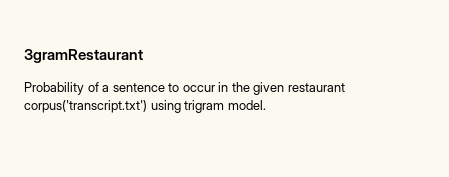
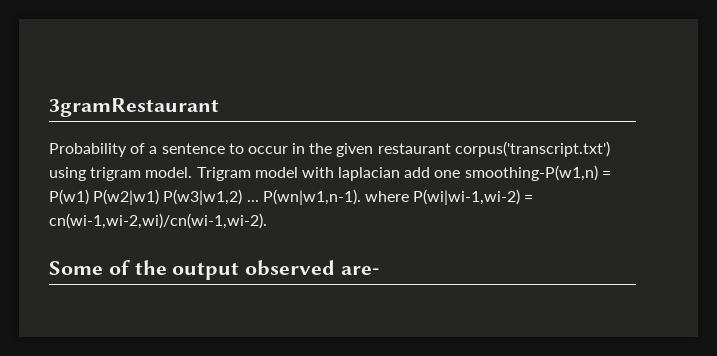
(266, 105) none -> [196,165,611,181] [49,189,534,205] [49,213,267,229] [49,260,380,280] Trigram model with laplacian add one smoothing-P(w1,n) = P(w1) P(w2|w1) P(w3|w1,2) ... P(wn|w1,n-1). where P(wi|wi-1,wi-2) = cn(wi-1,wi-2,wi)/cn(wi-1,wi-2). // Some of the output observed are-

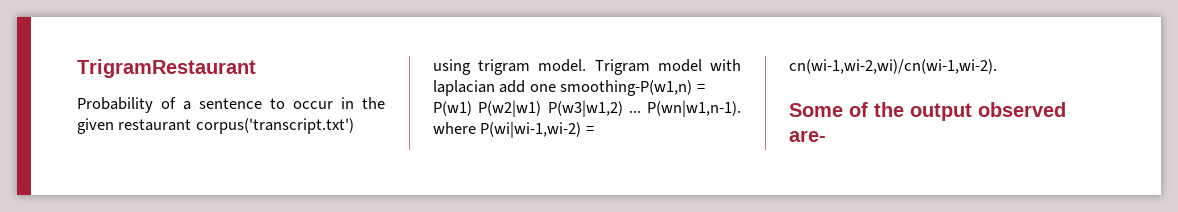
[49,98,219,117] 3gramRestaurant -> [77,59,256,78] TrigramRestaurant

